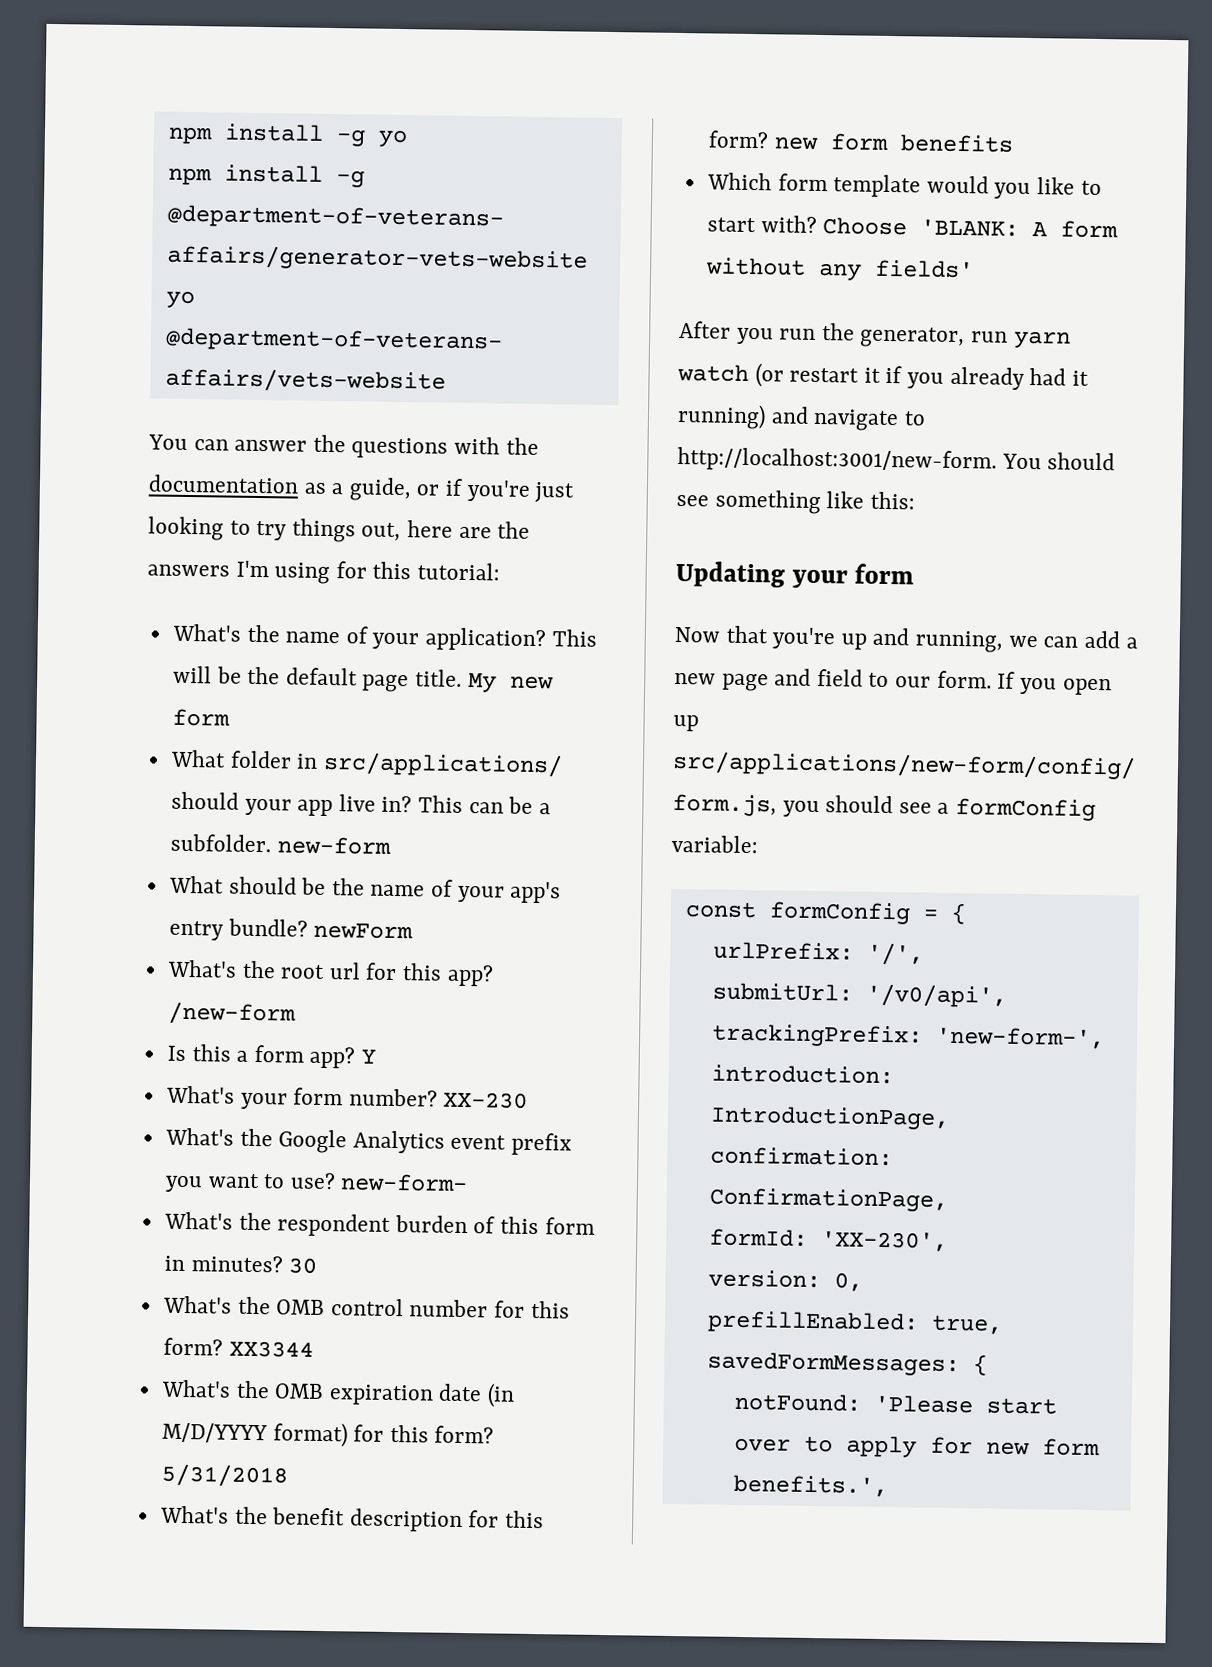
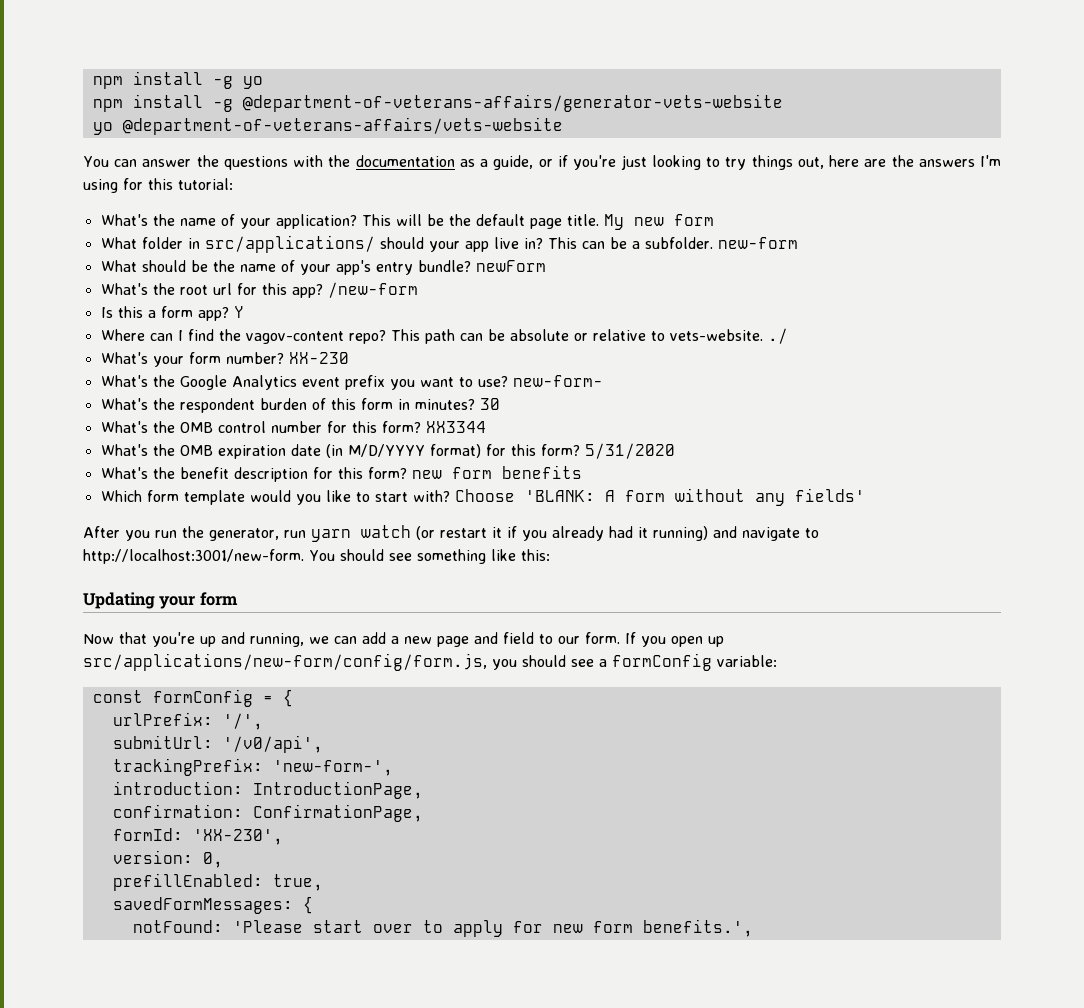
(377, 1056) none -> [100,328,788,344] // Where can I find the vagov-content repo? This path can be absolute or relative to vets-website. ./
[160,1463,288,1488] 5/31/2018 -> [584,443,675,459] 5/31/2020

